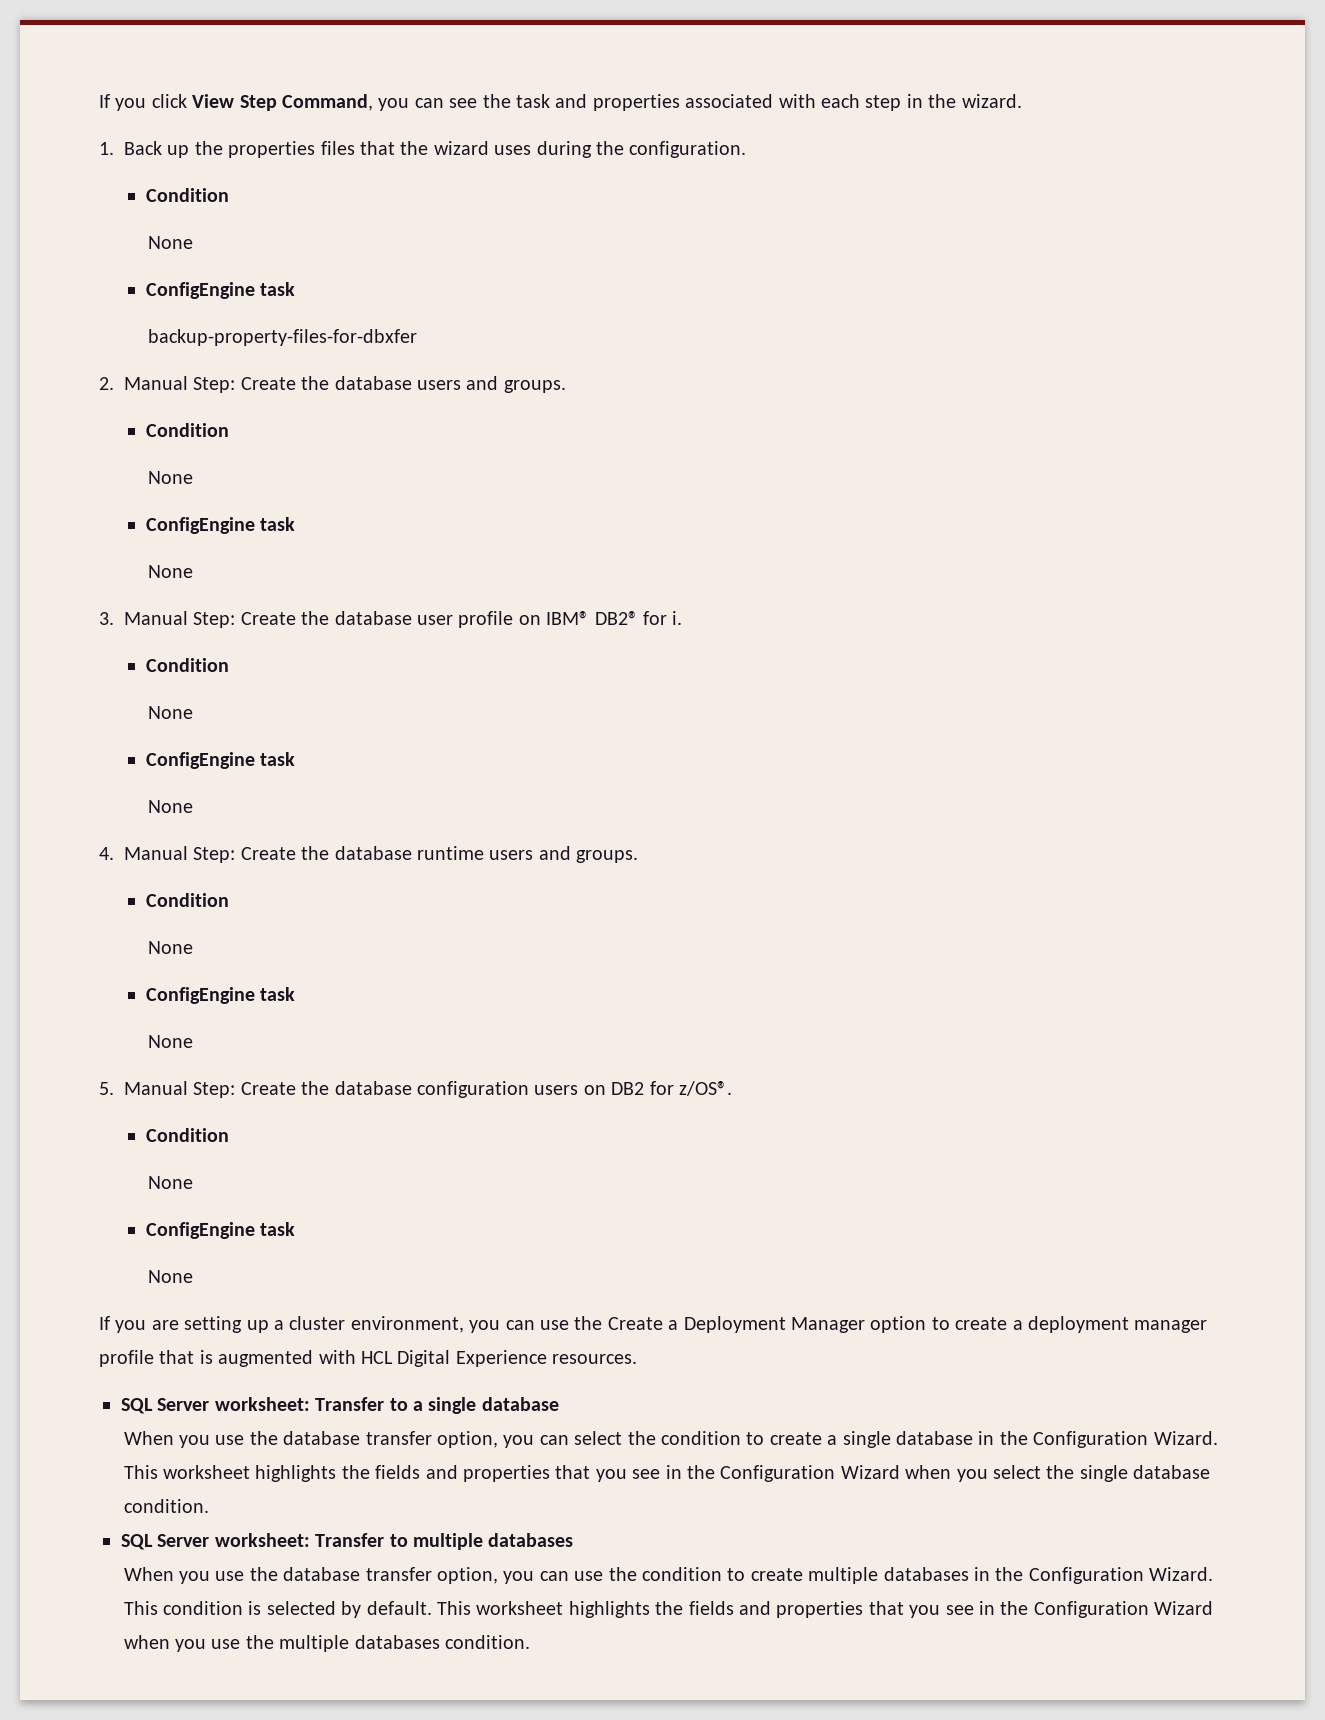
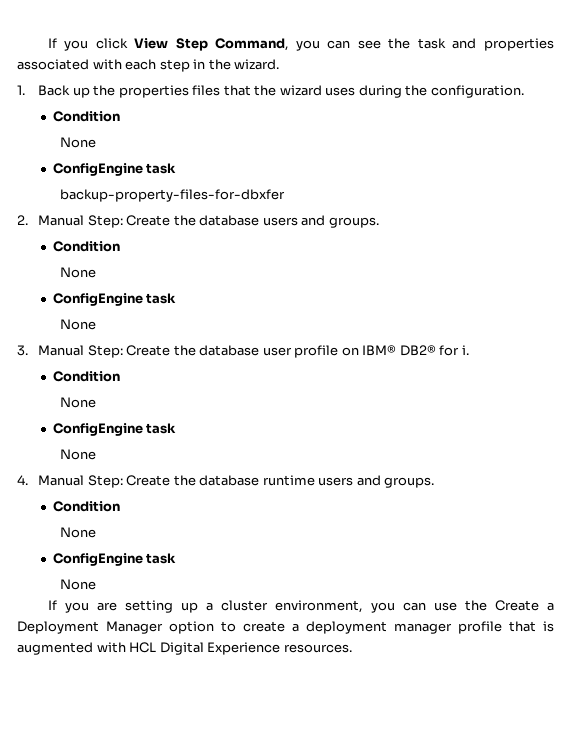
[99,1081,732,1098] [145,1128,229,1142] [148,1176,194,1189] [145,1222,295,1239] [148,1270,194,1283] // 5. Manual Step: Create the database configuration users on DB2 for z/OS®. // Condition // None // ConfigEngine task // None -> (96, 584) none
[121,1397,559,1414] [123,1431,1218,1448] [123,1465,1211,1482] [123,1499,209,1513] [121,1533,574,1550] [123,1567,1214,1584] [123,1601,1214,1618] [123,1635,530,1652] // SQL Server worksheet: Transfer to a single database // When you use the database transfer option, you can select the condition to create a single database in the Configuration Wizard. This worksheet highlights the fields and properties that you see in the Configuration Wizard when you select the single database condition. // SQL Server worksheet: Transfer to multiple databases // When you use the database transfer option, you can use the condition to create multiple databases in the Configuration Wizard. This condition is selected by default. This worksheet highlights the fields and properties that you see in the Configuration Wizard when you use the multiple databases condition. -> (352, 648) none

